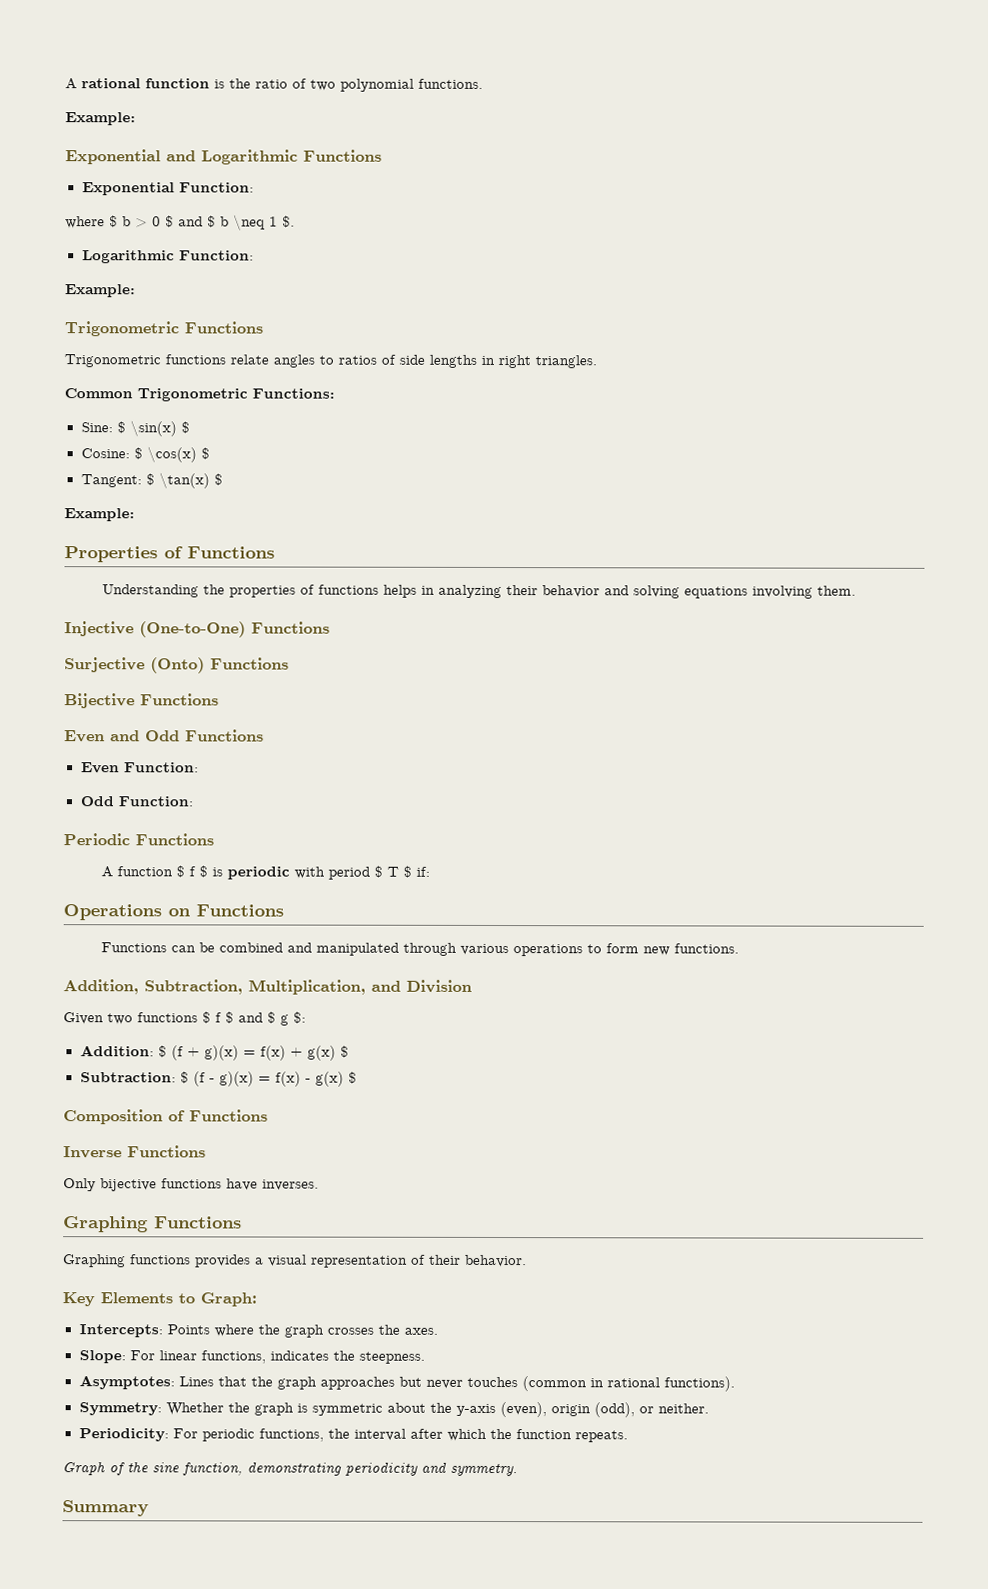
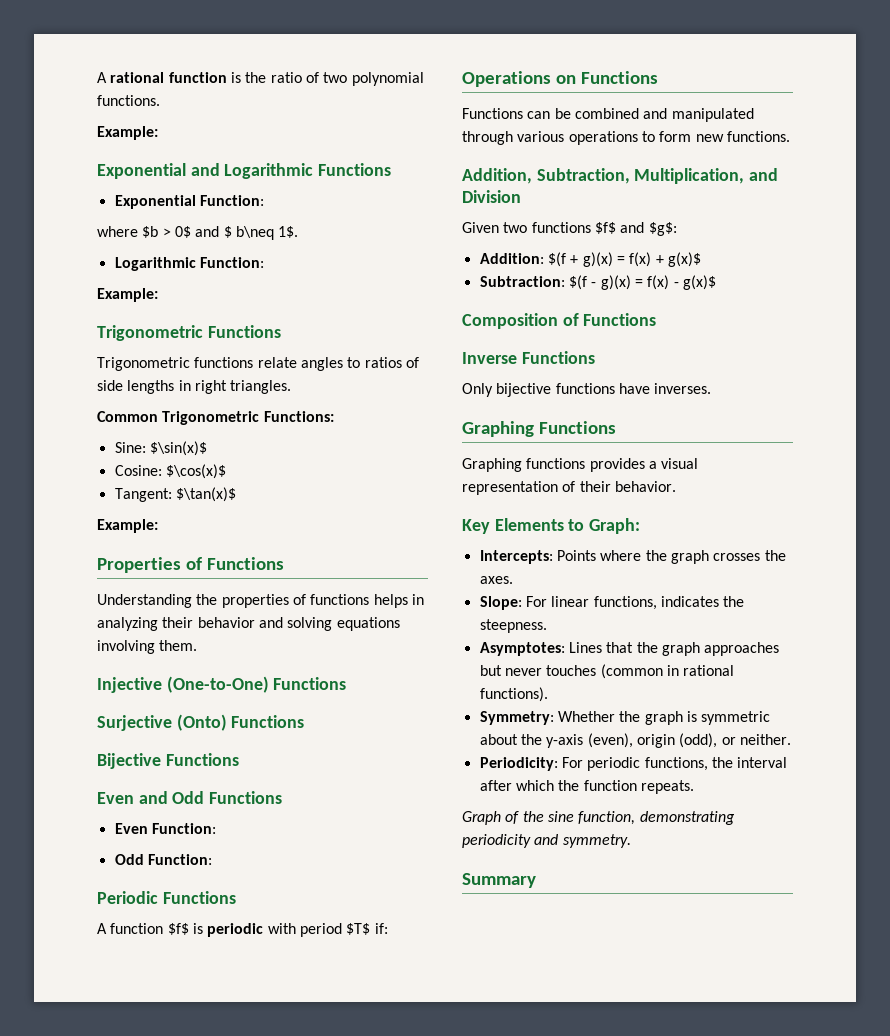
[109,214,295,231] $ b > 0 $ and $ b \neq 1 $. -> [142,226,299,240] $b > 0$ and $ b\neq 1$.
[116,420,190,437] [80,446,210,463] [80,472,223,489] $ \sin(x) $ // Cosine: $ \cos(x) $ // Tangent: $ \tan(x) $ -> [149,441,207,456] [114,464,226,479] [114,487,236,502] $\sin(x)$ // Cosine: $\cos(x)$ // Tangent: $\tan(x)$
[175,865,208,878] $ f $ -> [167,923,189,935] $f$
[373,865,412,878] $ T $ -> [346,923,371,935] $T$
[202,1011,306,1026] $ f $ and $ g $: -> [594,222,677,236] $f$ and $g$:
[157,1045,184,1061] $ (f -> [547,252,566,267] $(f
[306,1045,349,1061] g(x) $ -> [667,252,701,267] g(x)$
[179,1071,206,1087] $ (f -> [568,275,587,290] $(f
[314,1071,357,1087] g(x) $ -> [682,275,716,290] g(x)$

